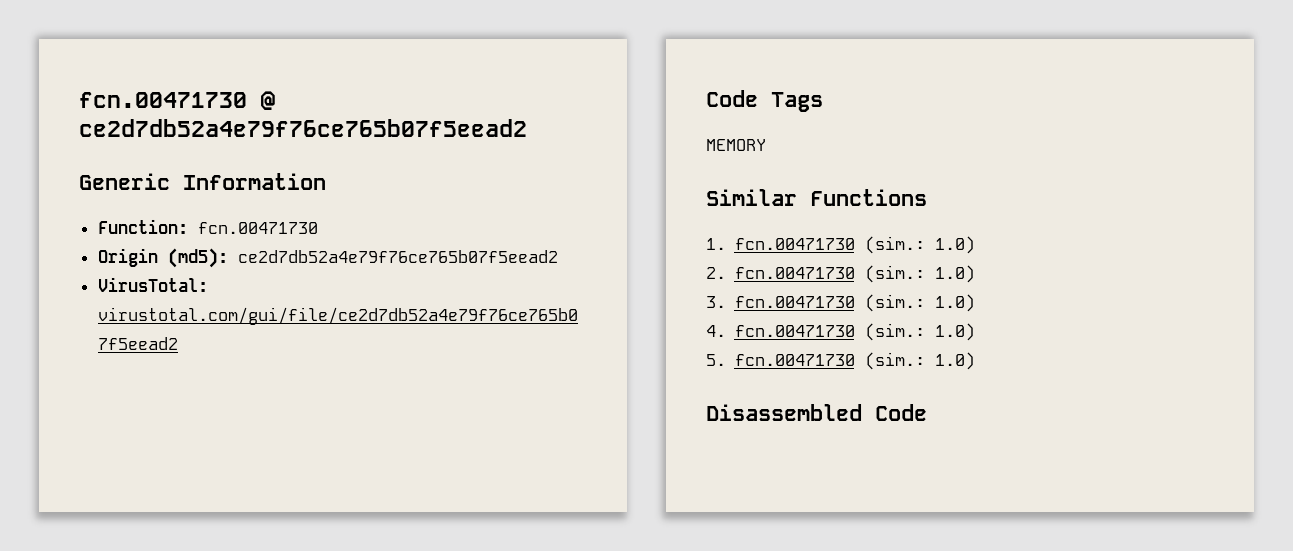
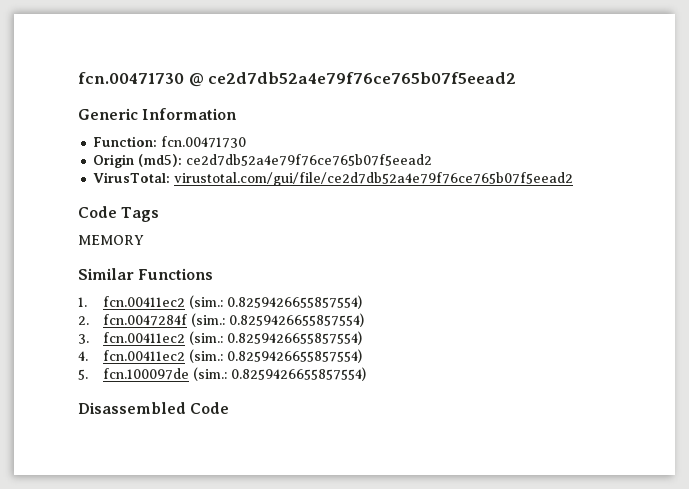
[734,236,975,254] [706,265,975,283] [706,294,975,312] [706,323,975,341] [706,352,975,370] fcn.00471730 (sim.: 1.0) // 2. fcn.00471730 (sim.: 1.0) // 3. fcn.00471730 (sim.: 1.0) // 4. fcn.00471730 (sim.: 1.0) // 5. fcn.00471730 (sim.: 1.0) -> [103,295,363,309] [78,313,365,327] [78,331,363,345] [78,349,363,363] [78,367,367,381] fcn.00411ec2 (sim.: 0.8259426655857554) // 2. fcn.0047284f (sim.: 0.8259426655857554) // 3. fcn.00411ec2 (sim.: 0.8259426655857554) // 4. fcn.00411ec2 (sim.: 0.8259426655857554) // 5. fcn.100097de (sim.: 0.8259426655857554)

